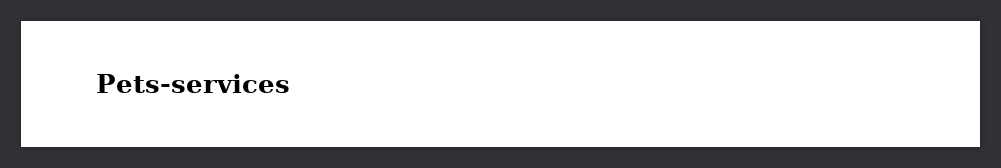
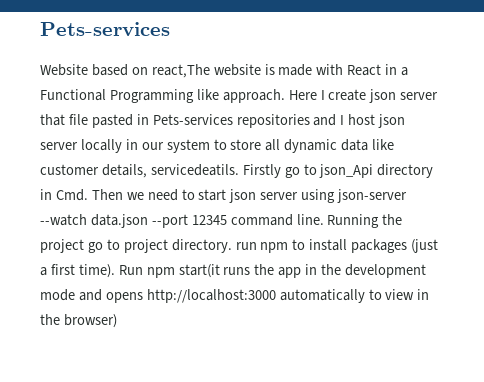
[96,74,290,93] Pets-services -> [40,22,170,36] [40,64,409,78] [40,89,439,103] [40,114,406,128] [40,139,395,153] [40,164,434,178] [40,189,408,203] [40,214,403,228] [40,239,439,253] [40,264,427,278] [40,289,430,303] [40,314,117,328] Pets-services // Website based on react,The website is made with React in a Functional Programming like approach. Here I create json server that file pasted in Pets-services repositories and I host json server locally in our system to store all dynamic data like customer details, servicedeatils. Firstly go to json_Api directory in Cmd. Then we need to start json server using json-server --watch data.json --port 12345 command line. Running the project go to project directory. run npm to install packages (just a first time). Run npm start(it runs the app in the development mode and opens http://localhost:3000 automatically to view in the browser)

